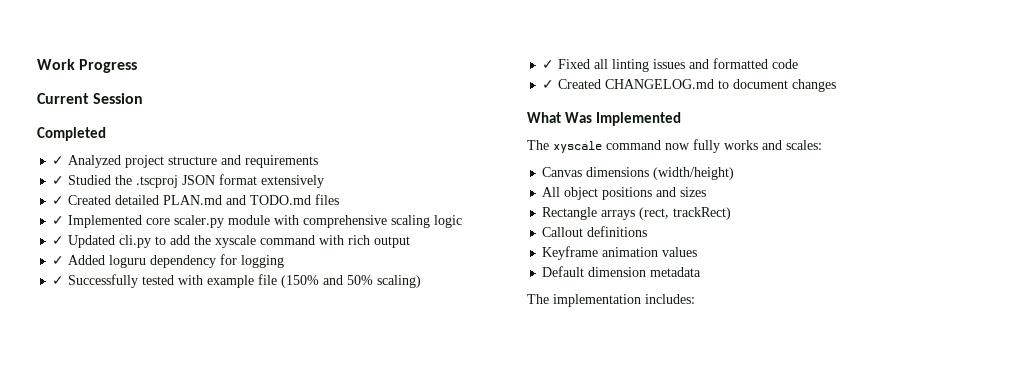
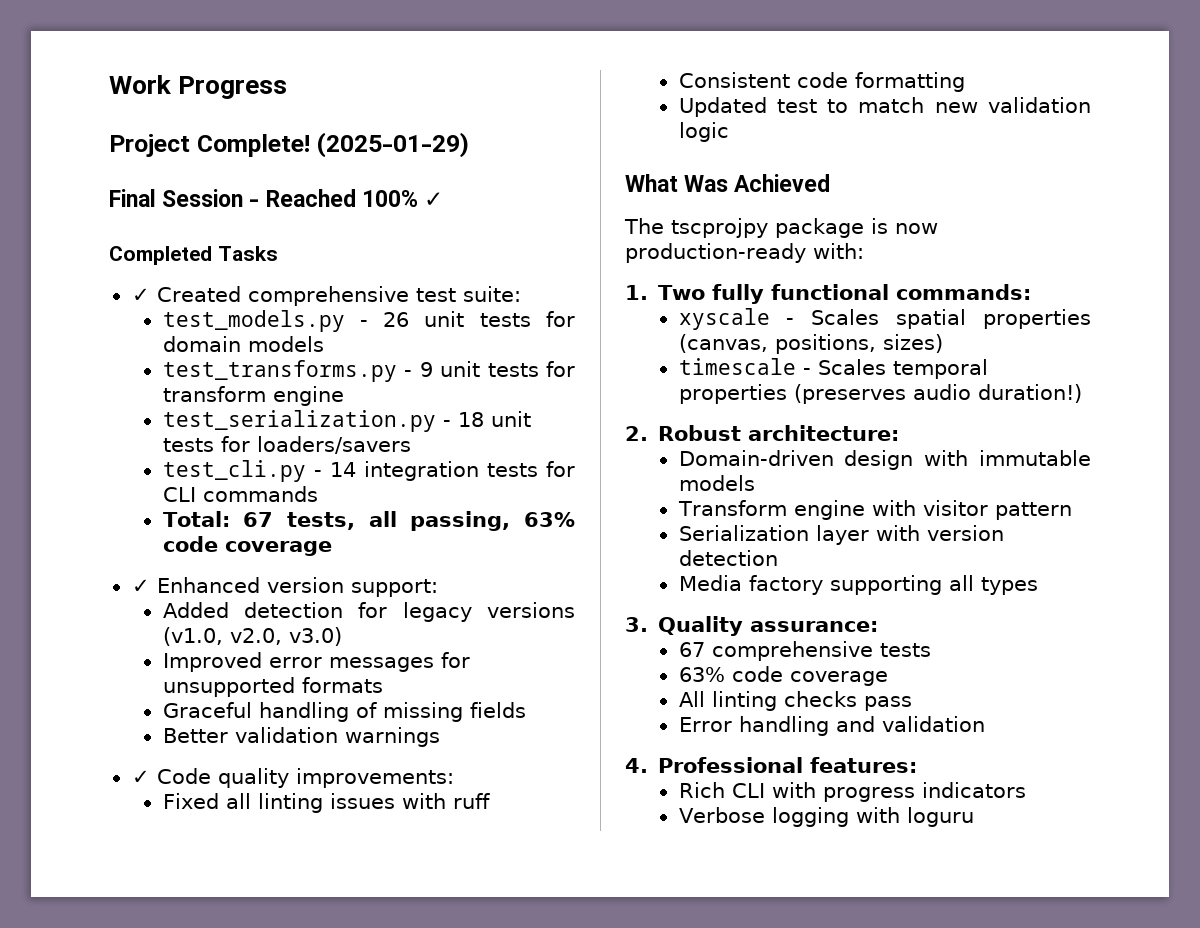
[37,93,144,104] [37,127,106,141] [52,155,319,168] [52,174,325,188] [52,194,340,205] [52,215,463,228] [52,235,411,248] [52,254,285,268] [52,274,422,288] [542,58,799,72] [542,79,837,92] Current Session // Completed // ✓ Analyzed project structure and requirements // ✓ Studied the .tscproj JSON format extensively // ✓ Created detailed PLAN.md and TODO.md files // ✓ Implemented core scaler.py module with comprehensive scaling logic // ✓ Updated cli.py to add the xyscale command with rich output // ✓ Added loguru dependency for logging // ✓ Successfully tested with example file (150% and 50% scaling) // ✓ Fixed all linting issues and formatted code // ✓ Created CHANGELOG.md to document changes -> [109,132,470,158] [109,189,444,207] [109,246,278,265] [131,286,521,306] [162,310,575,332] [162,336,324,352] [162,360,575,382] [162,386,344,406] [162,410,531,432] [162,436,411,454] [162,460,575,482] [162,486,318,502] [162,511,575,531] [162,536,332,556] [131,577,438,597] [162,602,575,622] [162,627,342,646] [162,652,470,672] [162,677,383,697] [162,702,526,722] [162,727,440,747] [131,768,454,788] [162,793,490,813] [678,72,965,92] [678,97,1091,117] [678,122,729,142] Project Complete! (2025-01-29) // Final Session - Reached 100% ✓ // Completed Tasks // ✓ Created comprehensive test suite: // test_models.py - 26 unit tests for domain models // test_transforms.py - 9 unit tests for transform engine // test_serialization.py - 18 unit tests for loaders/savers // test_cli.py - 14 integration tests for CLI commands // Total: 67 tests, all passing, 63% code coverage // ✓ Enhanced version support: // Added detection for legacy versions (v1.0, v2.0, v3.0) // Improved error messages for unsupported formats // Graceful handling of missing fields // Better validation warnings // ✓ Code quality improvements: // Fixed all linting issues with ruff // Consistent code formatting // Updated test to match new validation logic
[595,112,681,126] [527,139,822,153] [542,167,735,180] [542,187,707,200] [542,207,732,220] [542,226,648,237] [542,246,698,260] [542,266,702,277] [527,294,695,307] Implemented // The xyscale command now fully works and scales: // Canvas dimensions (width/height) // All object positions and sizes // Rectangle arrays (rect, trackRect) // Callout definitions // Keyframe animation values // Default dimension metadata // The implementation includes: -> [734,174,831,192] [624,218,938,238] [625,243,864,263] [625,284,1032,304] [678,308,1091,330] [678,334,943,354] [678,358,988,379] [678,384,1082,404] [625,425,900,441] [678,450,1091,470] [678,475,755,491] [677,500,1072,520] [678,525,1004,545] [678,550,778,566] [678,575,1038,595] [625,616,879,636] [678,641,931,661] [678,666,888,686] [678,691,912,711] [678,716,985,736] [625,757,918,773] [678,782,1026,802] [678,807,974,827] Achieved // The tscprojpy package is now production-ready with: // 1. Two fully functional commands: // xyscale - Scales spatial properties (canvas, positions, sizes) // timescale - Scales temporal properties (preserves audio duration!) // 2. Robust architecture: // Domain-driven design with immutable models // Transform engine with visitor pattern // Serialization layer with version detection // Media factory supporting all types // 3. Quality assurance: // 67 comprehensive tests // 63% code coverage // All linting checks pass // Error handling and validation // 4. Professional features: // Rich CLI with progress indicators // Verbose logging with loguru

